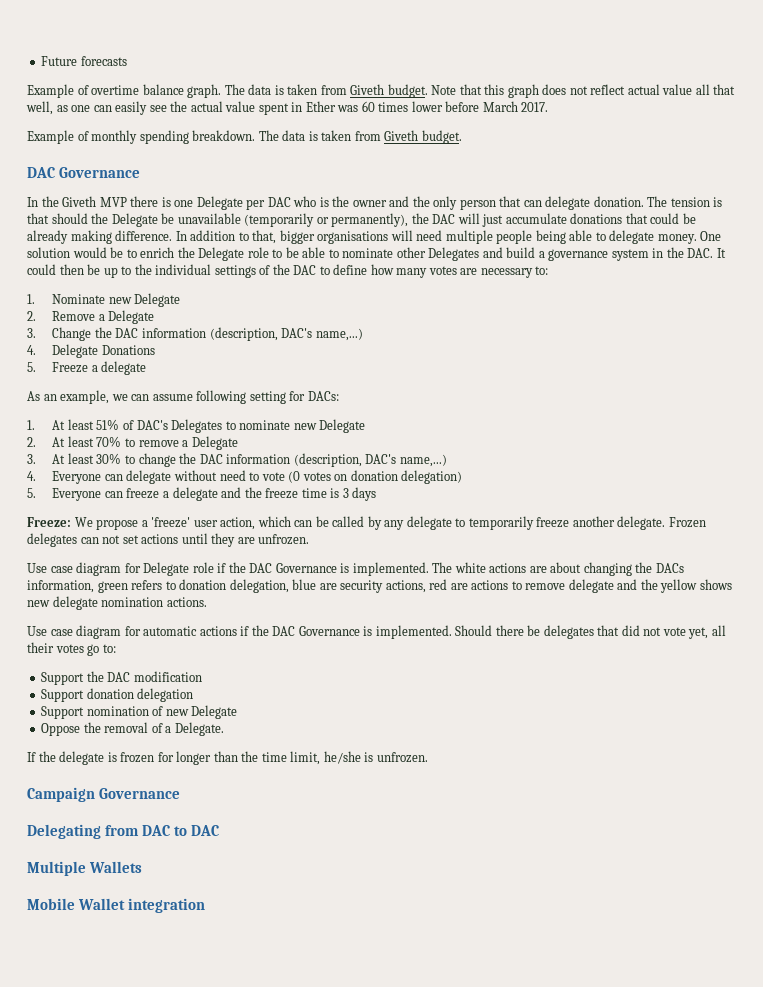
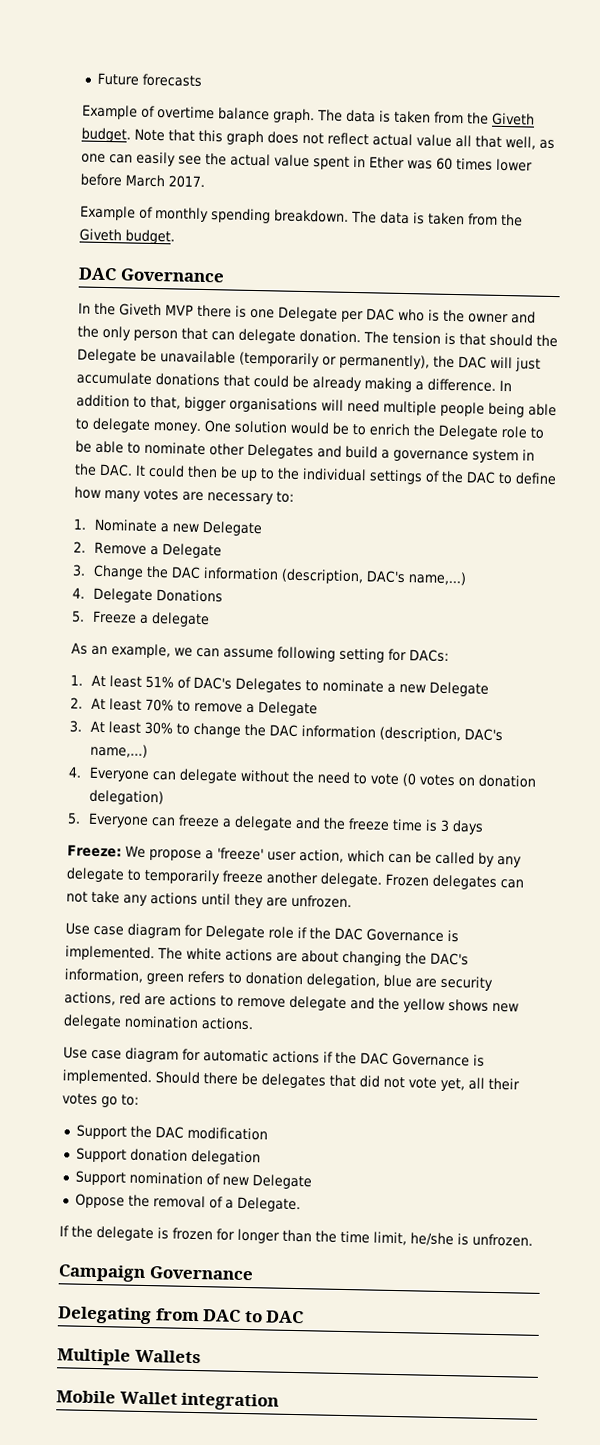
(347, 90) none -> [467,112,489,125] the
(381, 136) none -> [501,213,523,227] the
(112, 237) none -> [415,381,424,391] a
(106, 299) none -> [160,523,170,533] a
(291, 425) none -> [387,683,397,693] a
(217, 475) none -> [292,770,316,784] the
[122,535,139,544] set -> [91,890,148,906] take any
[655,563,684,573] DACs -> [430,952,469,966] DAC's

